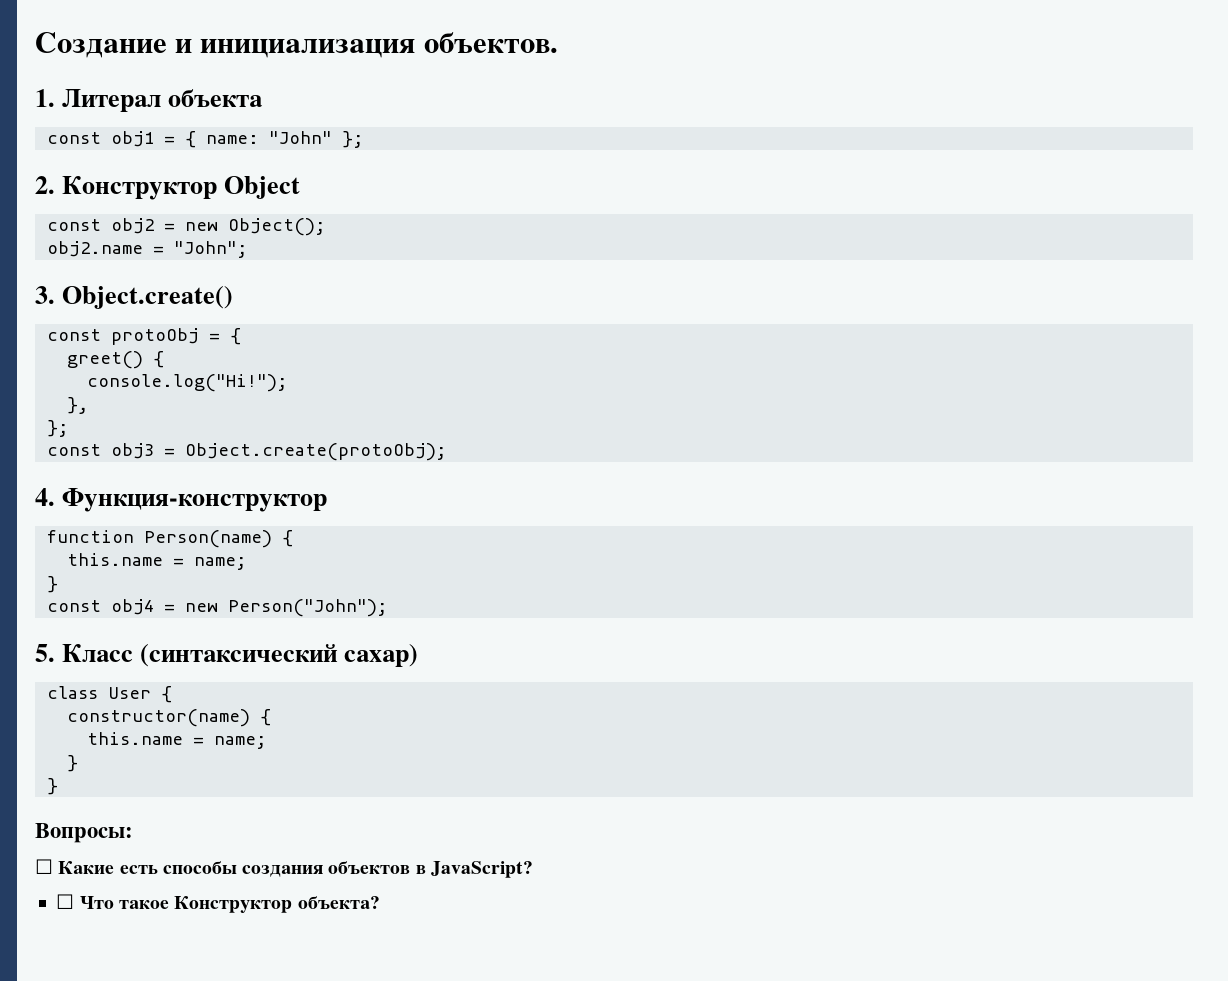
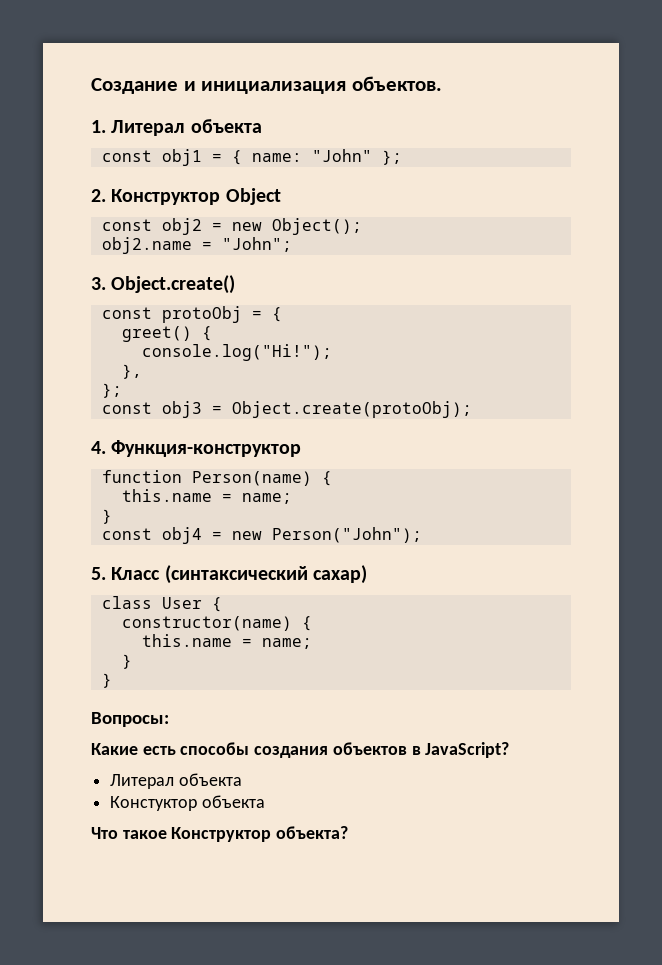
[35,859,53,874] ☐ -> (169, 719) none
[56,894,75,909] ☐ -> [110,773,242,789] [110,795,265,811] Литерал объекта // Констуктор объекта //

